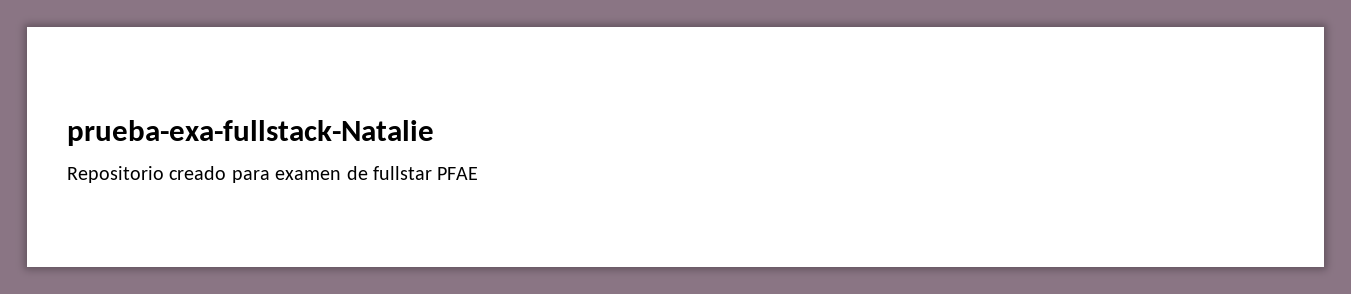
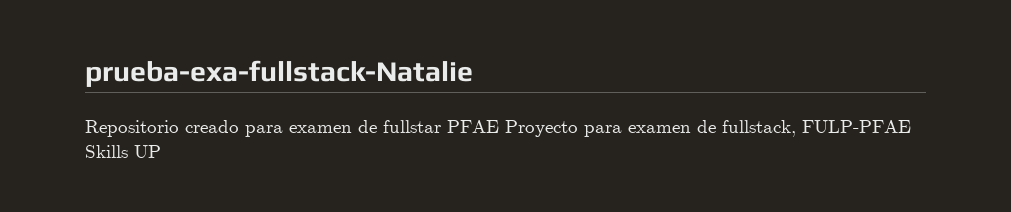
(479, 173) none -> [505,120,911,137] [85,145,161,158] Proyecto para examen de fullstack, FULP-PFAE Skills UP

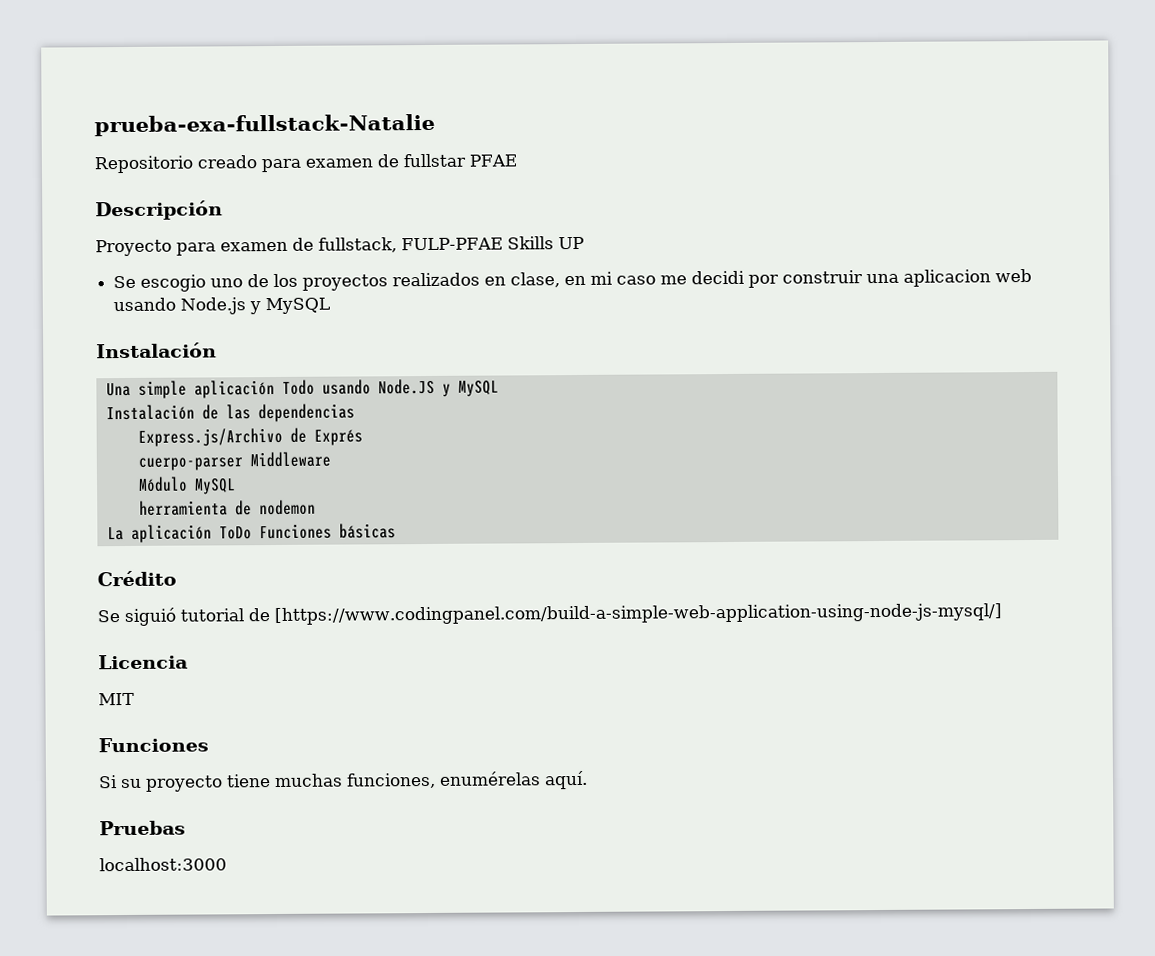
(499, 126) none -> [95,200,223,221] // Descripción //
(161, 151) none -> [113,268,1033,292] [113,297,331,315] [96,342,217,359] [105,378,499,399] [105,403,355,423] [137,427,363,447] [137,451,331,471] [137,476,236,495] [138,499,316,516] [106,523,396,543] [97,570,177,587] [97,603,1002,627] [98,654,188,670] [98,692,135,706] [98,737,209,753] [98,770,588,792] [99,820,186,836] [99,857,227,872] // Se escogio uno de los proyectos realizados en clase, en mi caso me decidi por construir una aplicacion web usando Node.js y MySQL // Instalación // Una simple aplicación Todo usando Node.JS y MySQL // Instalación de las dependencias // Express.js/Archivo de Exprés // cuerpo-parser Middleware // Módulo MySQL // herramienta de nodemon // La aplicación ToDo Funciones básicas // Crédito // Se siguió tutorial de [https://www.codingpanel.com/build-a-simple-web-application-using-node-js-mysql/] // Licencia // MIT // Funciones // Si su proyecto tiene muchas funciones, enumérelas aquí. // Pruebas // localhost:3000

